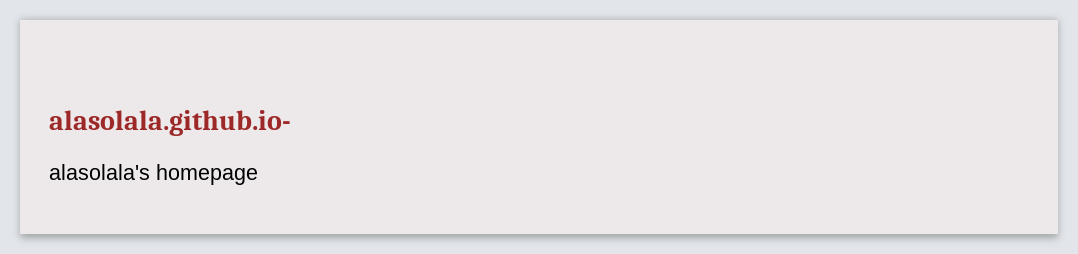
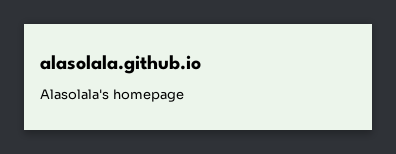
[49,110,291,136] [49,164,150,180] alasolala.github.io- // alasolala's -> [40,55,201,74] [40,89,109,100] alasolala.github.io // Alasolala's

